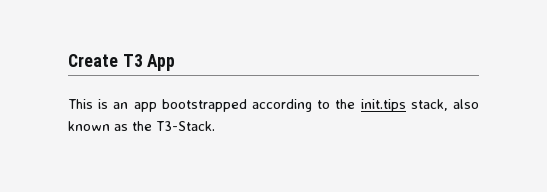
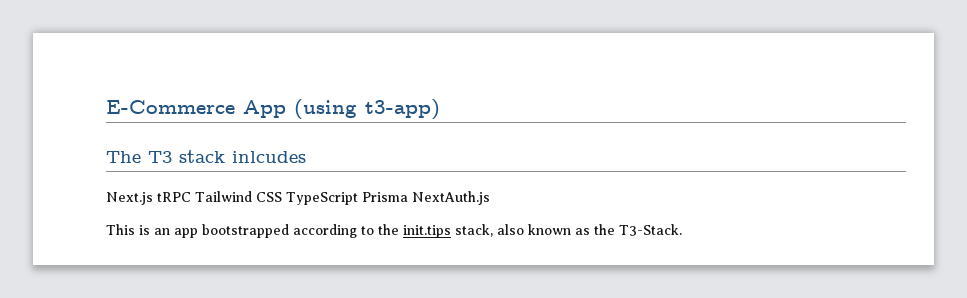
[68,54,176,71] Create T3 App -> [106,99,440,120] [106,150,306,163] [106,191,490,205] E-Commerce App (using t3-app) // The T3 stack inlcudes // Next.js tRPC Tailwind CSS TypeScript Prisma NextAuth.js

